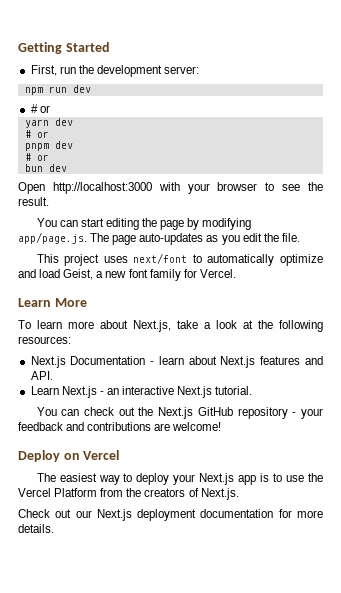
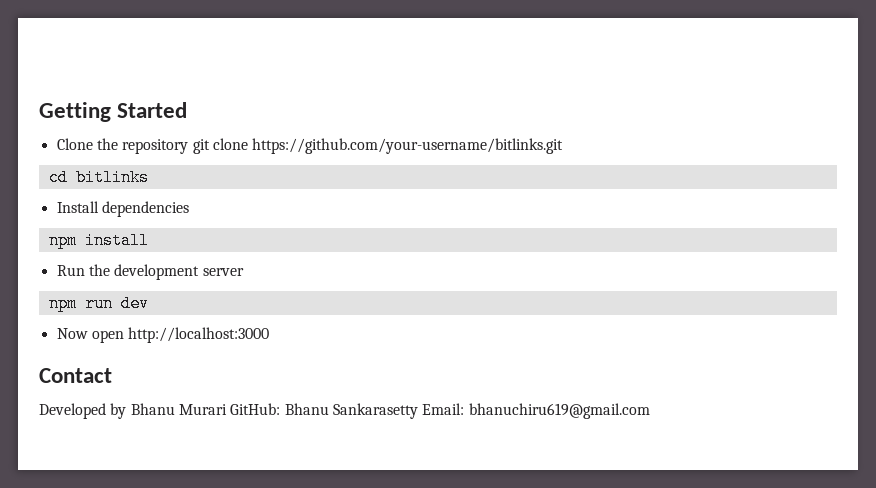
[30,65,76,76] First, run -> [56,138,564,154] [48,169,149,186] [56,201,189,217] [48,232,149,249] [56,265,85,276] Clone the repository git clone https://github.com/your-username/bitlinks.git // cd bitlinks // Install dependencies // npm install // Run
[164,66,200,74] server: -> [202,268,244,276] server
[30,104,50,113] [24,118,73,128] [24,130,49,138] [24,141,73,151] [24,153,49,161] [24,164,67,172] [18,182,323,194] [18,197,49,206] [36,218,252,230] [18,232,300,245] [36,253,323,266] [18,269,236,281] [18,298,87,307] [18,320,323,332] [18,336,71,344] [30,356,323,368] [30,371,53,380] [30,386,253,398] [36,407,323,419] [18,422,222,431] [18,450,120,462] [36,473,323,485] [18,488,239,500] [18,509,323,521] [18,524,54,533] # or // yarn dev // # or // pnpm dev // # or // bun dev // Open http://localhost:3000 with your browser to see the result. // You can start editing the page by modifying app/page.js. The page auto-updates as you edit the file. // This project uses next/font to automatically optimize and load Geist, a new font family for Vercel. // Learn More // To learn more about Next.js, take a look at the following resources: // Next.js Documentation - learn about Next.js features and API. // Learn Next.js - an interactive Next.js tutorial. // You can check out the Next.js GitHub repository - your feedback and contributions are welcome! // Deploy on Vercel // The easiest way to deploy your Next.js app is to use the Vercel Platform from the creators of Next.js. // Check out our Next.js deployment documentation for more details. -> [56,327,270,343] [39,368,112,383] [39,403,650,419] Now open http://localhost:3000 // Contact // Developed by Bhanu Murari GitHub: Bhanu Sankarasetty Email: bhanuchiru619@gmail.com

